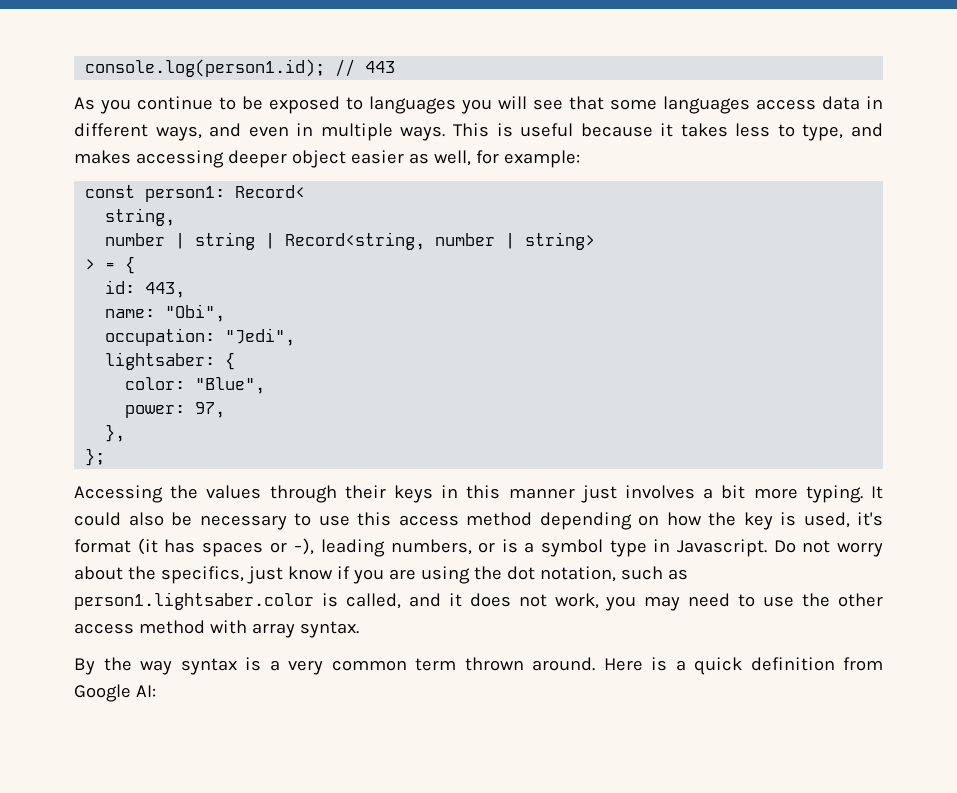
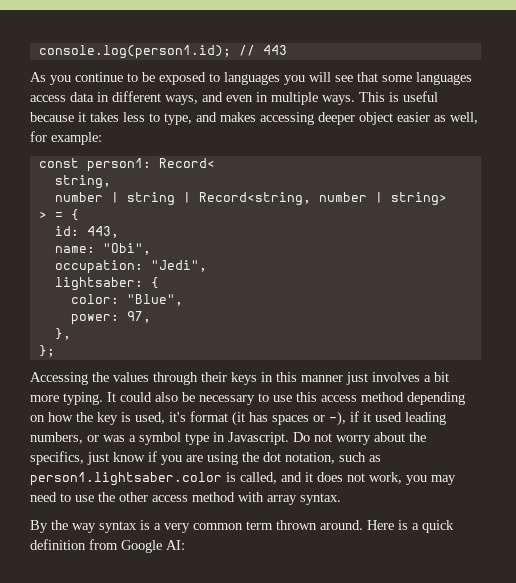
(315, 546) none -> [350,411,402,422] if it used
[501,539,518,553] is -> [103,435,125,442] was

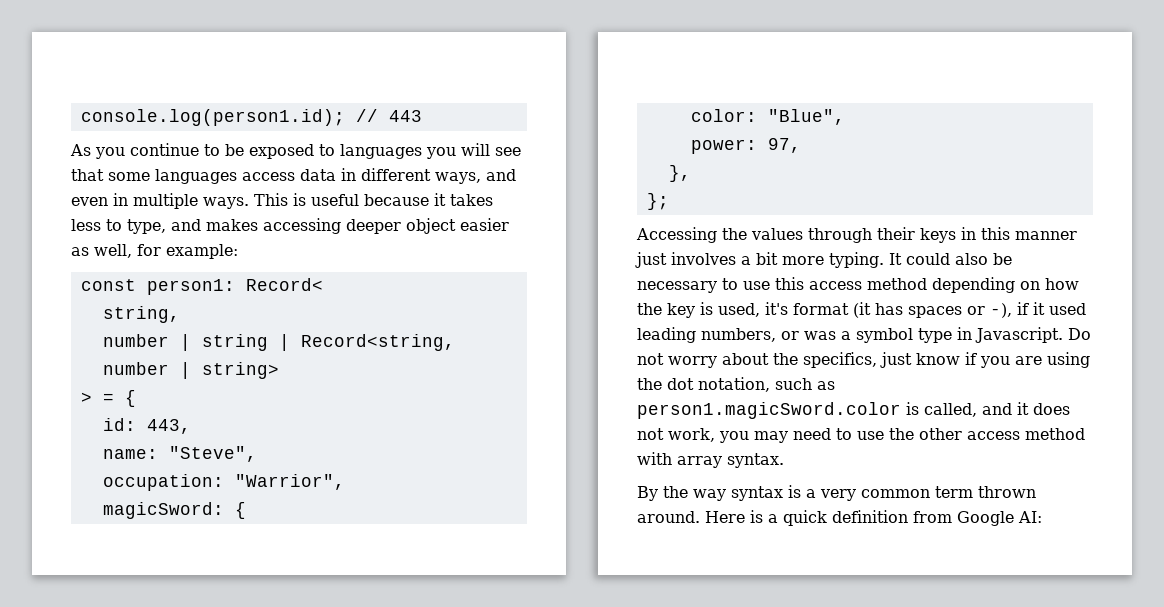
[102,243,151,255] "Obi", -> [168,446,257,462] "Steve",
[150,260,207,272] [54,277,143,291] "Jedi", // lightsaber: -> [234,474,345,490] [102,502,224,519] "Warrior", // magicSword:
[30,472,222,486] person1.lightsaber.color -> [637,402,901,419] person1.magicSword.color

